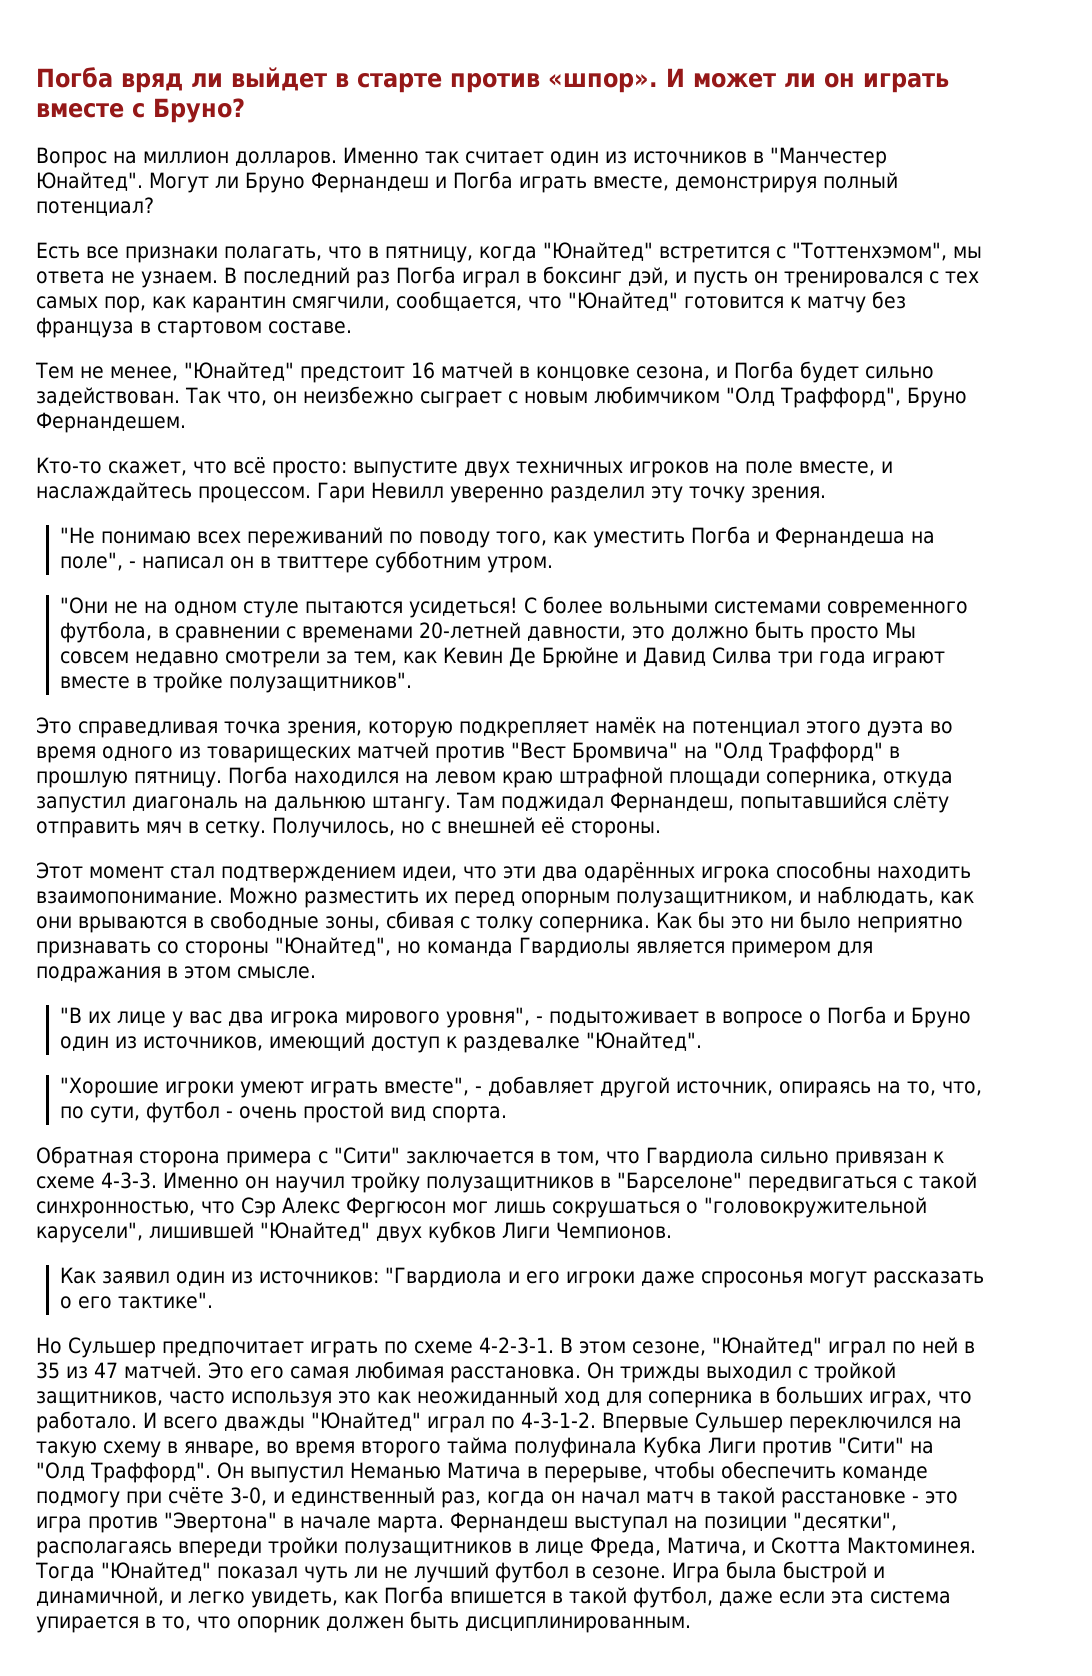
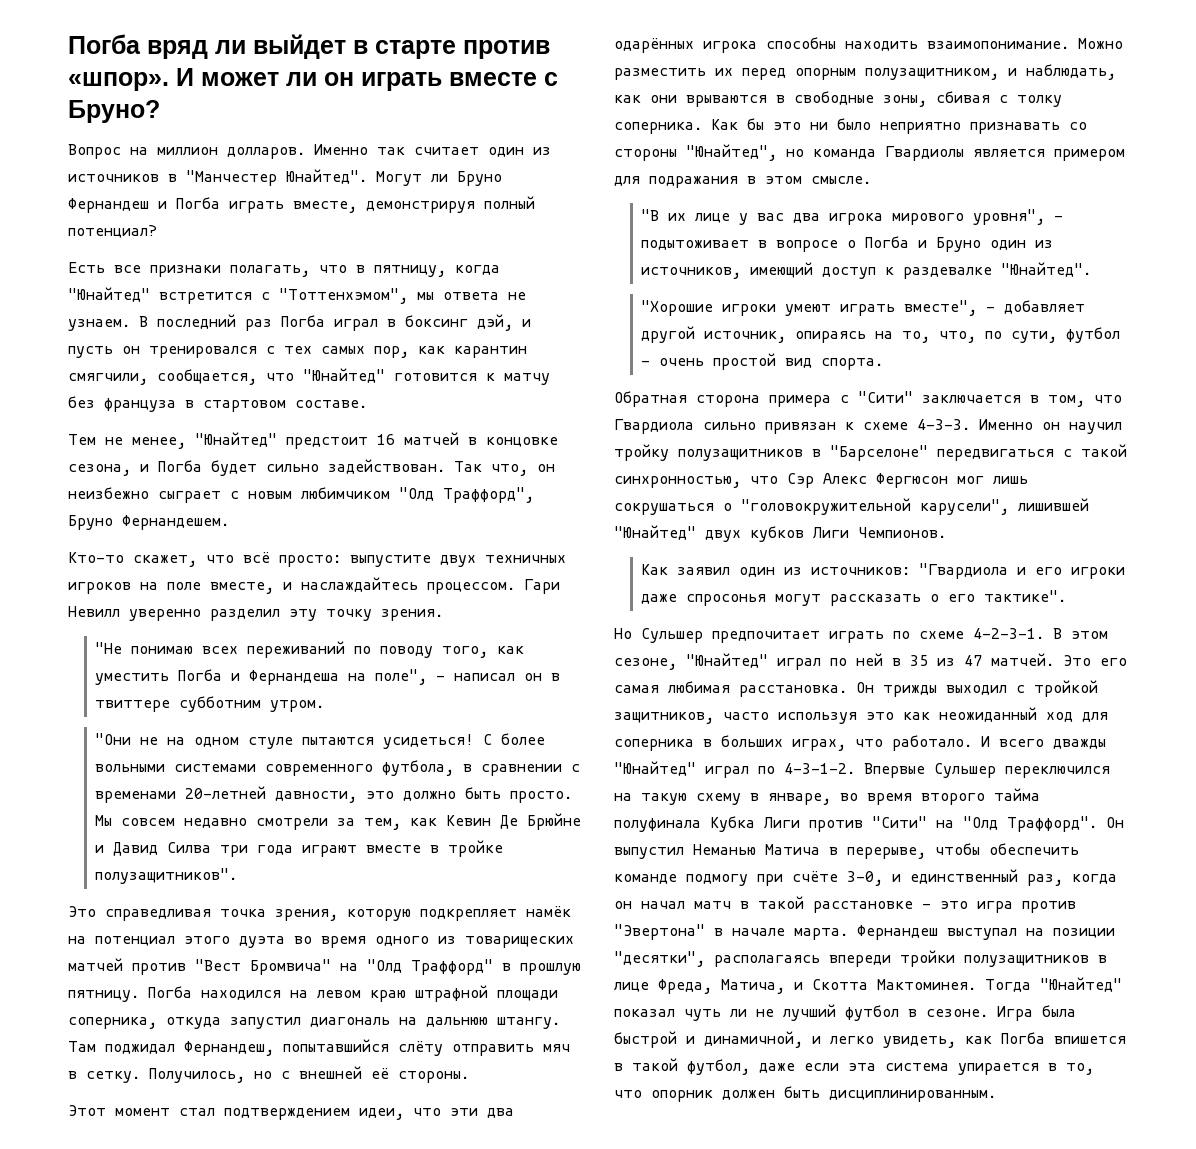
[810,626,880,643] просто -> [510,791,573,803] просто.

